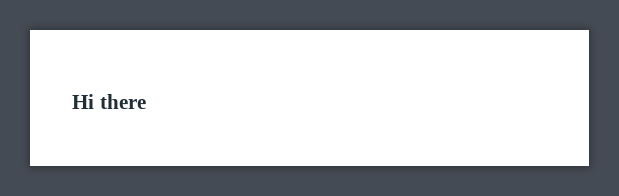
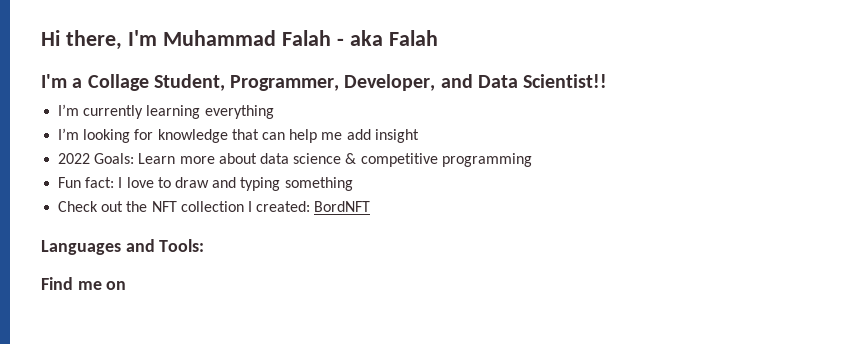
[99,94,146,109] there -> [65,30,438,50] [41,74,608,91] [58,104,274,119] [58,128,419,143] [58,153,532,167] [58,177,353,191] [58,201,371,212] [41,239,205,255] [41,277,127,290] there, I'm Muhammad Falah - aka Falah // I'm a Collage Student, Programmer, Developer, and Data Scientist!! // I’m currently learning everything // I’m looking for knowledge that can help me add insight // 2022 Goals: Learn more about data science & competitive programming // Fun fact: I love to draw and typing something // Check out the NFT collection I created: BordNFT // Languages and Tools: // Find me on

